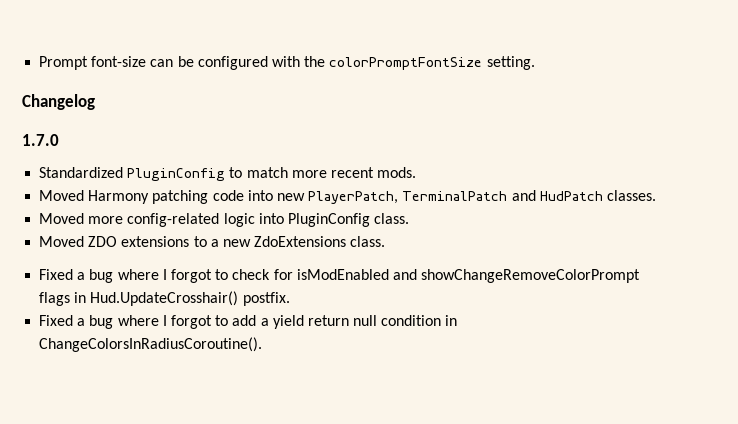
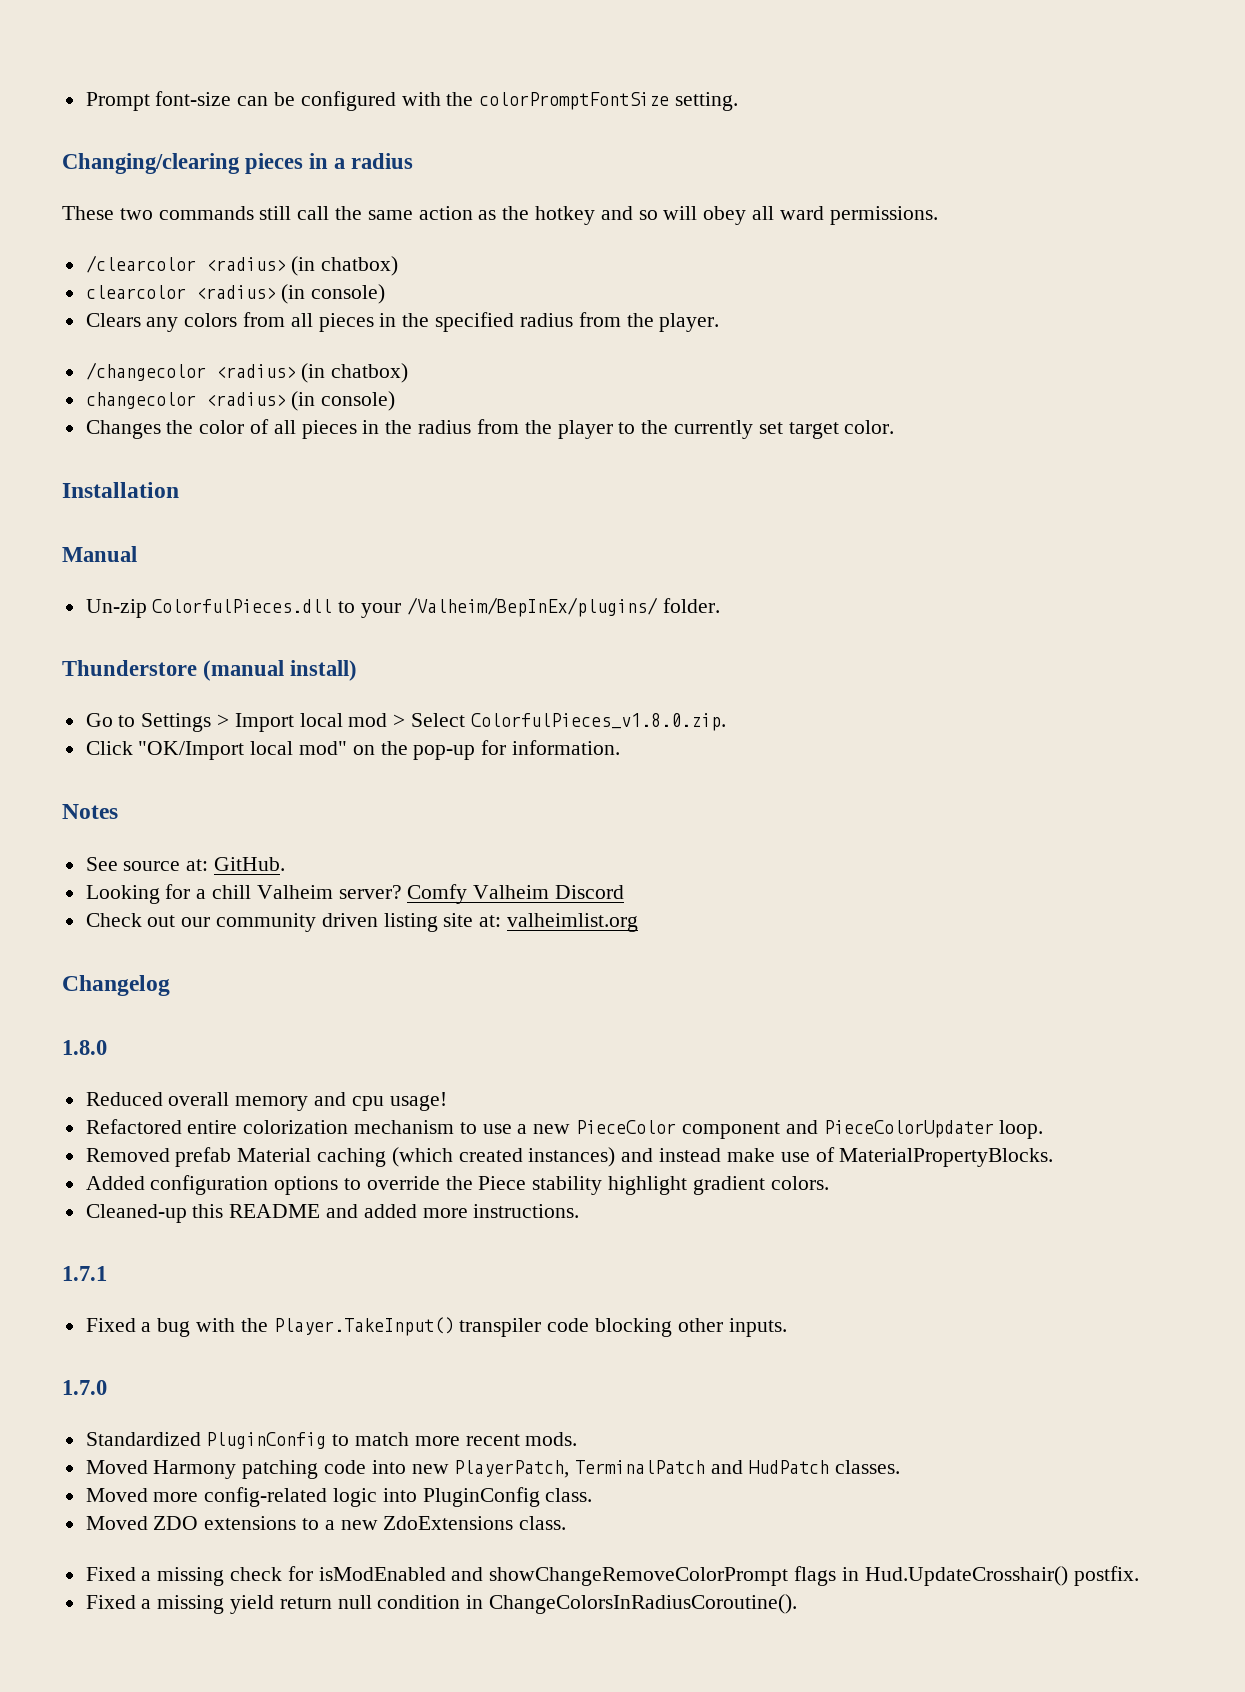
[22,94,95,110] Changelog -> [62,153,414,174] [62,206,938,225] [85,255,399,276] [85,284,386,304] [85,312,720,332] [85,362,409,383] [85,391,396,411] [85,419,895,439] [62,482,179,498] [62,546,137,562] [85,597,720,618] [62,660,358,681] [85,713,726,732] [85,740,621,760] [62,804,118,819] [85,857,286,871] [85,884,625,904] [85,913,639,932] [62,975,170,996] [62,1040,107,1055] [85,1092,447,1111] [85,1119,1044,1139] [85,1147,1054,1167] [85,1175,829,1195] [85,1204,580,1223] [62,1266,107,1281] [85,1317,787,1337] Changing/clearing pieces in a radius // These two commands still call the same action as the hotkey and so will obey all ward permissions. // /clearcolor <radius> (in chatbox) // clearcolor <radius> (in console) // Clears any colors from all pieces in the specified radius from the player. // /changecolor <radius> (in chatbox) // changecolor <radius> (in console) // Changes the color of all pieces in the radius from the player to the currently set target color. // Installation // Manual // Un-zip ColorfulPieces.dll to your /Valheim/BepInEx/plugins/ folder. // Thunderstore (manual install) // Go to Settings > Import local mod > Select ColorfulPieces_v1.8.0.zip. // Click "OK/Import local mod" on the pop-up for information. // Notes // See source at: GitHub. // Looking for a chill Valheim server? Comfy Valheim Discord // Check out our community driven listing site at: valheimlist.org // Changelog // 1.8.0 // Reduced overall memory and cpu usage! // Refactored entire colorization mechanism to use a new PieceColor component and PieceColorUpdater loop. // Removed prefab Material caching (which created instances) and instead make use of MaterialPropertyBlocks. // Added configuration options to override the Piece stability highlight gradient colors. // Cleaned-up this README and added more instructions. // 1.7.1 // Fixed a bug with the Player.TakeInput() transpiler code blocking other inputs.
[89,269,229,283] bug where I forgot to -> [157,1567,225,1586] missing
[89,315,269,329] bug where I forgot to add a -> [157,1595,225,1614] missing

